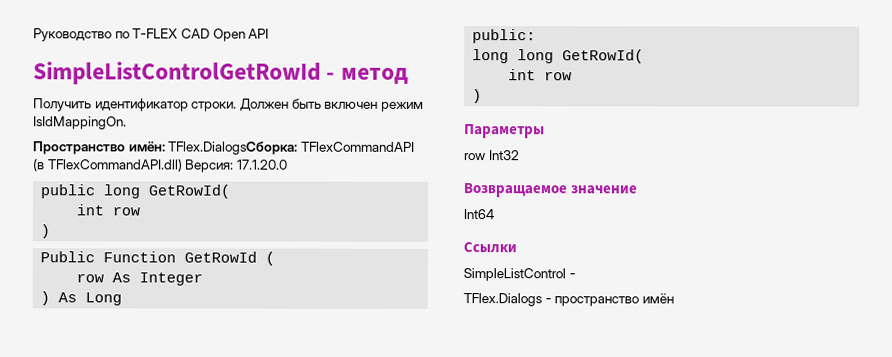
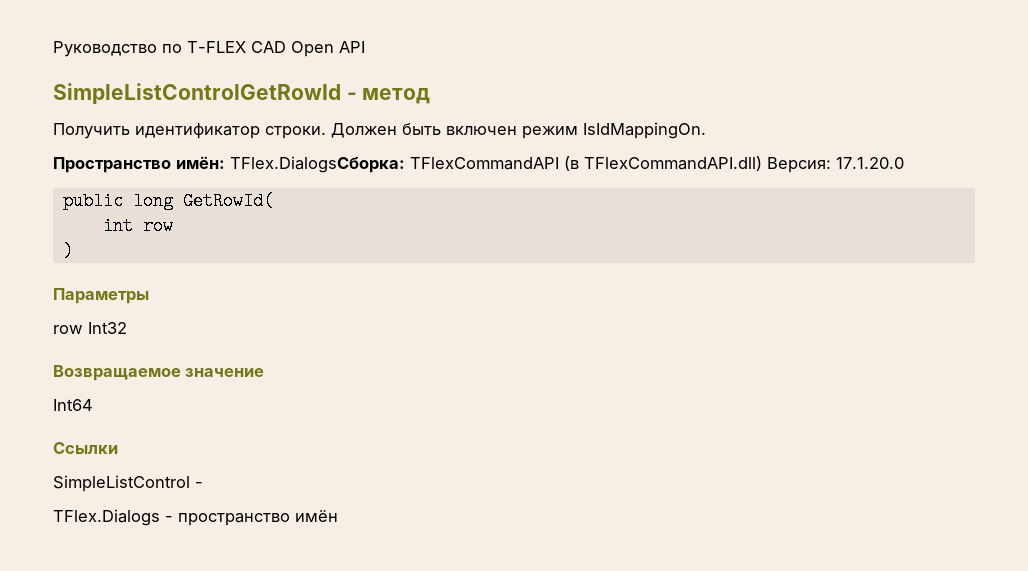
[40,251,276,266] [76,272,204,286] [40,291,123,306] [472,29,537,44] [472,49,645,64] [508,69,573,81] [472,89,483,104] // Public Function GetRowId ( // row As Integer // ) As Long // public: // long long GetRowId( // int row // ) -> (73, 251) none

